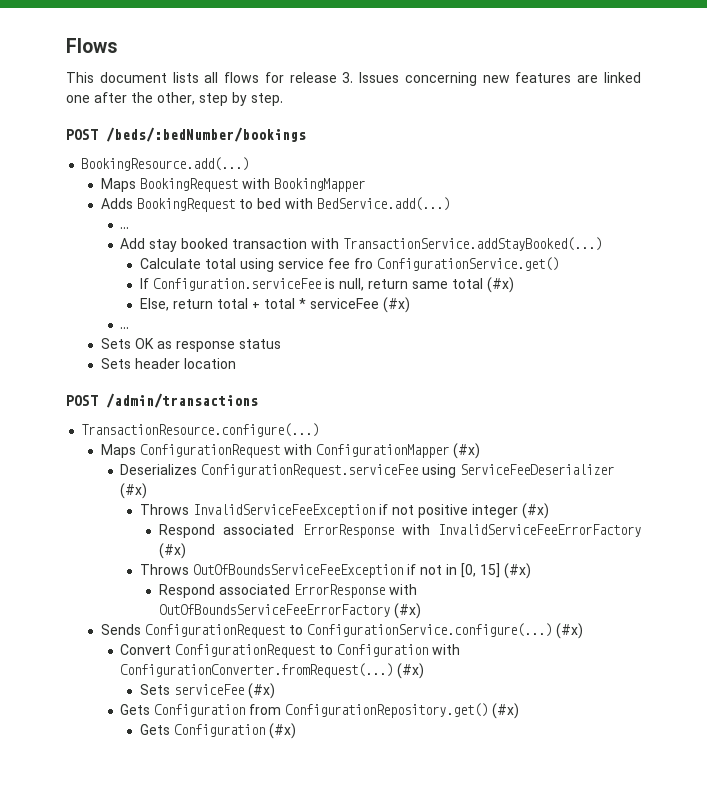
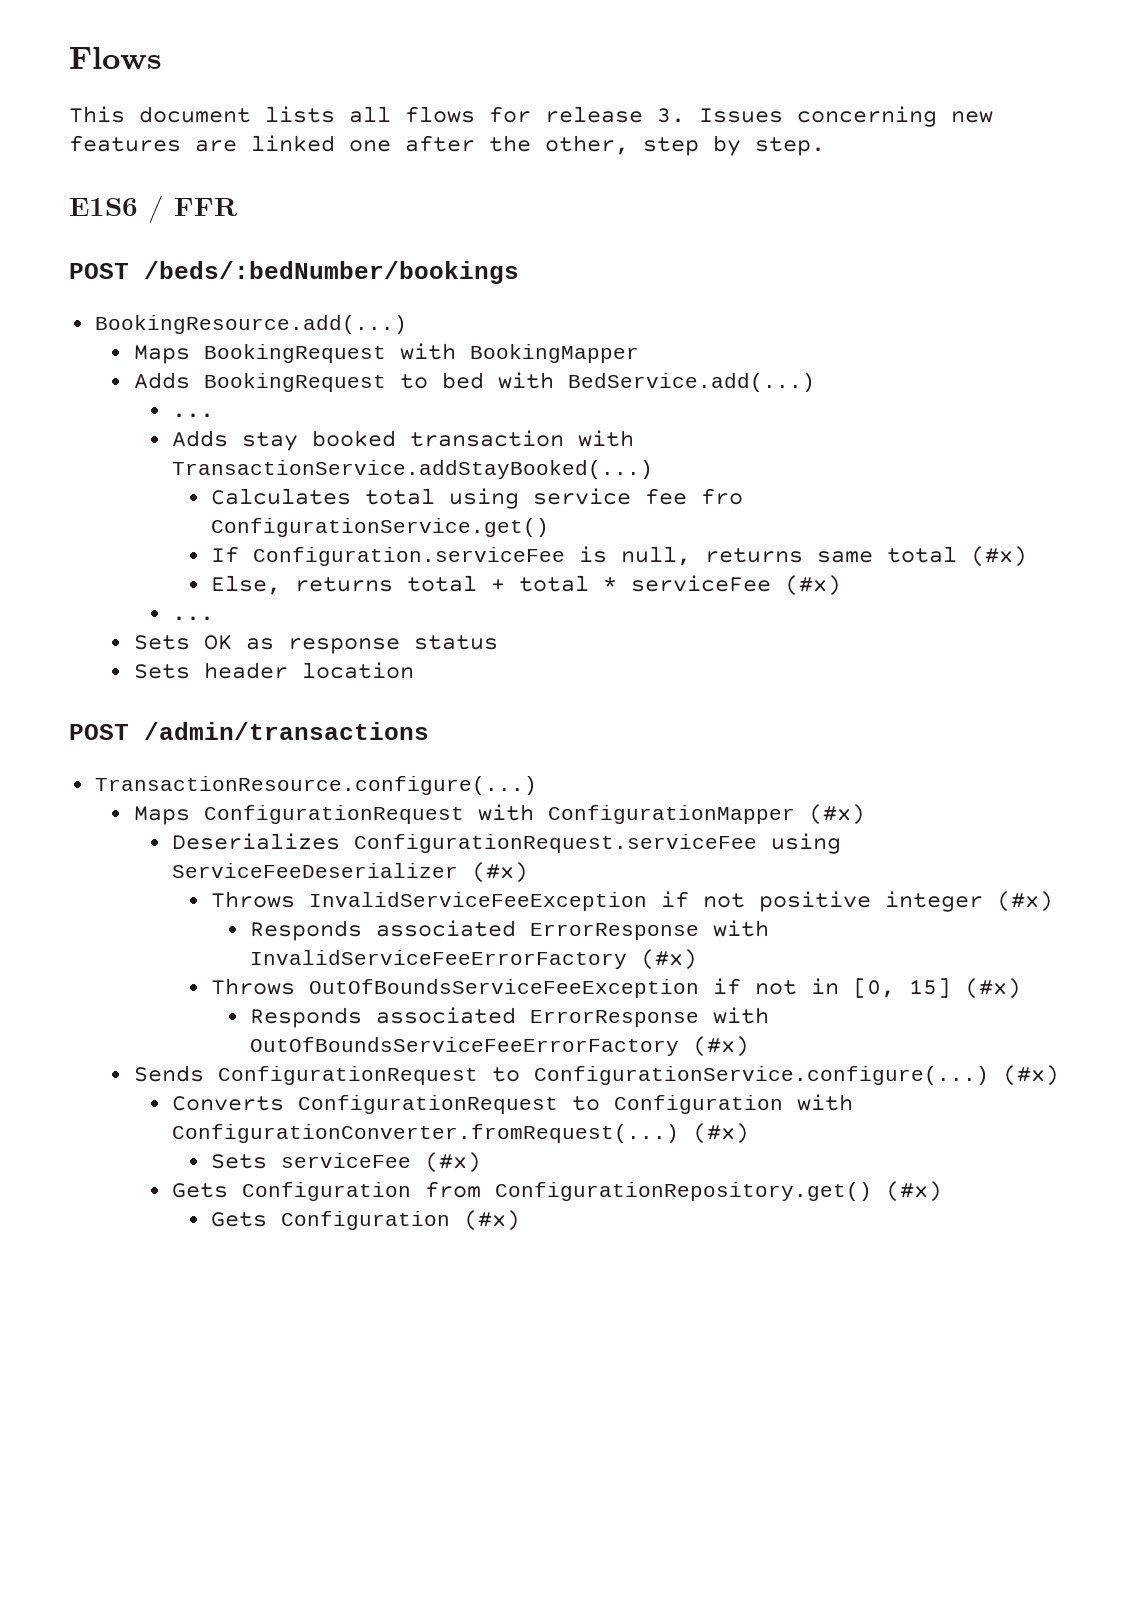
(283, 99) none -> [69,195,238,223] // E1S6 / FFR
[120,238,146,249] Add -> [172,430,229,447] Adds
[139,258,201,269] Calculate -> [210,488,351,505] Calculates
[367,279,408,289] return -> [704,548,803,563] returns
[172,299,213,309] return -> [294,577,393,592] returns
[158,524,215,538] Respond -> [249,920,362,941] Responds
[158,584,215,598] Respond -> [249,1007,362,1028] Responds
[120,644,172,655] Convert -> [172,1096,285,1111] Converts

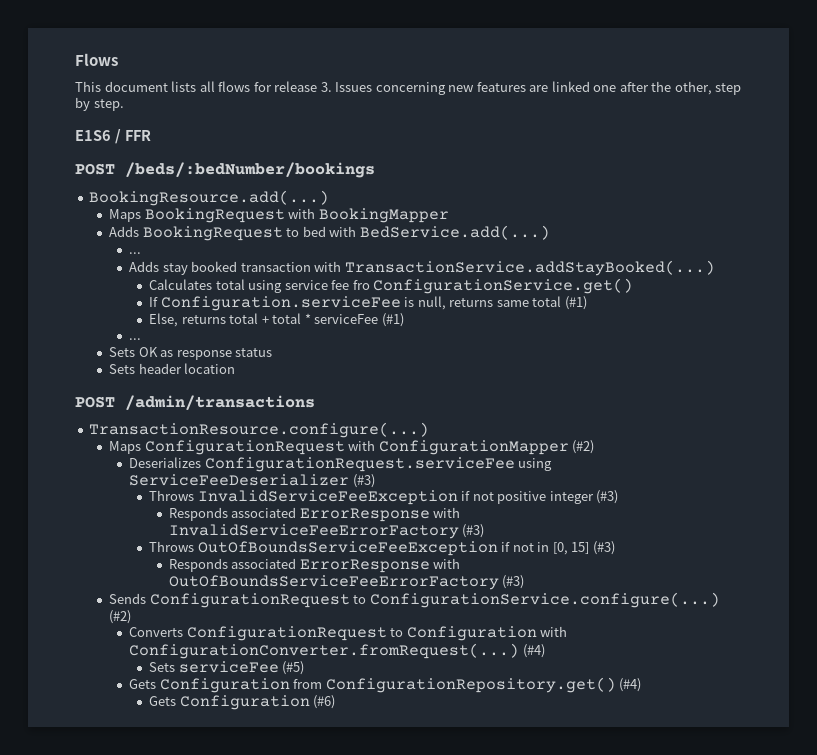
[970,546,1027,567] (#x) -> [564,296,587,310] (#1)
[784,575,841,596] (#x) -> [381,313,404,327] (#1)
[808,804,865,825] (#x) -> [572,440,595,454] (#2)
[472,862,529,883] (#x) -> [352,474,375,488] (#3)
[996,891,1053,912] (#x) -> [596,490,619,504] (#3)
[640,949,697,970] (#x) -> [462,524,485,538] (#3)
[964,978,1021,999] (#x) -> [592,541,615,555] (#3)
[692,1036,749,1057] (#x) -> [502,575,525,589] (#3)
[1002,1065,1059,1086] (#x) -> [109,610,132,624] (#2)
[693,1123,750,1144] (#x) -> [522,644,545,658] (#4)
[424,1152,481,1173] (#x) -> [282,661,305,675] (#5)
[886,1181,943,1202] [210,1210,520,1231] (#x) // Gets Configuration (#x) -> [619,678,642,692] [148,695,336,710] (#4) // Gets Configuration (#6)

